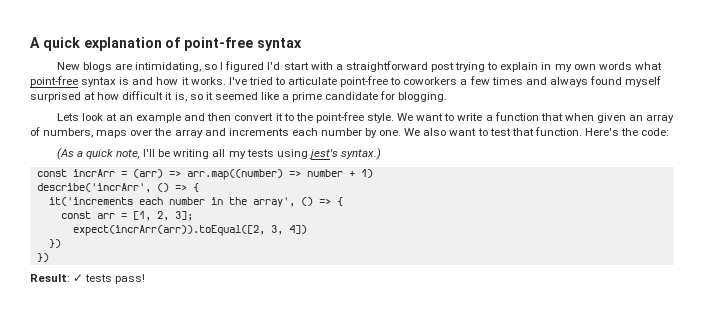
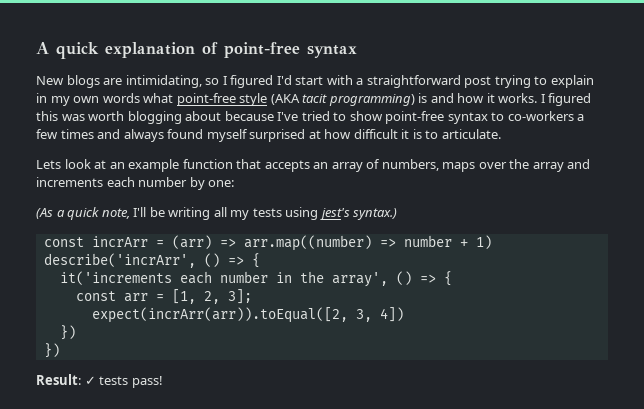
[81,77,117,87] syntax -> [239,93,415,106] style (AKA tacit programming)
[228,76,458,87] I've tried to articulate point-free to coworkers -> [540,93,592,106] [36,111,574,124] I figured this was worth blogging about because I've tried to show point-free syntax to co-workers
[174,91,448,102] is, so it seemed like a prime candidate for blogging. -> [412,129,501,139] is to articulate.
[184,112,626,123] and then convert it to the point-free style. We want to write a function that when given -> [182,159,310,172] function that accepts
[379,127,670,136] one. We also want to test that function. Here's the code: -> [208,180,235,187] one:

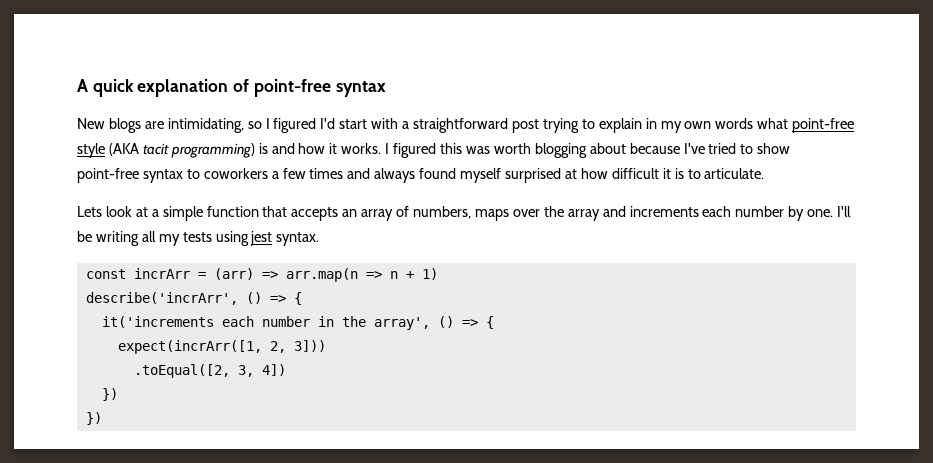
[507,111,574,121] co-workers -> [203,168,268,179] coworkers
[109,159,180,172] an example -> [151,206,203,221] a simple
[208,180,235,187] [36,207,130,220] one: // (As a quick note, -> [807,209,834,217] one.
[319,208,398,220] jest's syntax.) -> [250,231,320,246] jest syntax.
[243,235,452,251] arr.map((number) => number -> [285,268,398,282] arr.map(n => n
[75,289,252,304] [91,307,348,323] const arr = [1, 2, 3]; // expect(incrArr(arr)).toEqual([2, -> [117,340,326,354] [133,364,230,378] expect(incrArr([1, 2, 3])) // .toEqual([2,
[36,374,163,388] // Result: ✓ tests pass! -> (102, 418) none

